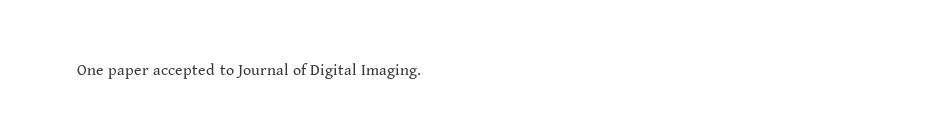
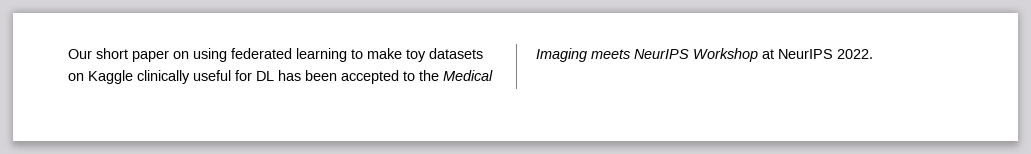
[77,63,422,79] One paper accepted to Journal of Digital Imaging. -> [68,48,483,62] [68,70,493,84] [536,48,873,62] Our short paper on using federated learning to make toy datasets on Kaggle clinically useful for DL has been accepted to the Medical Imaging meets NeurIPS Workshop at NeurIPS 2022.

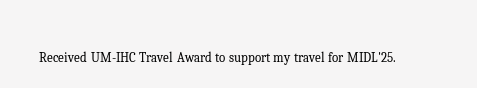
[68,48,483,62] [68,70,493,84] [536,48,873,62] Our short paper on using federated learning to make toy datasets on Kaggle clinically useful for DL has been accepted to the Medical Imaging meets NeurIPS Workshop at NeurIPS 2022. -> [39,51,396,65] Received UM-IHC Travel Award to support my travel for MIDL'25.

